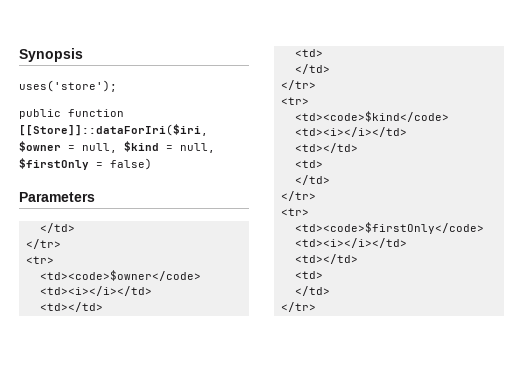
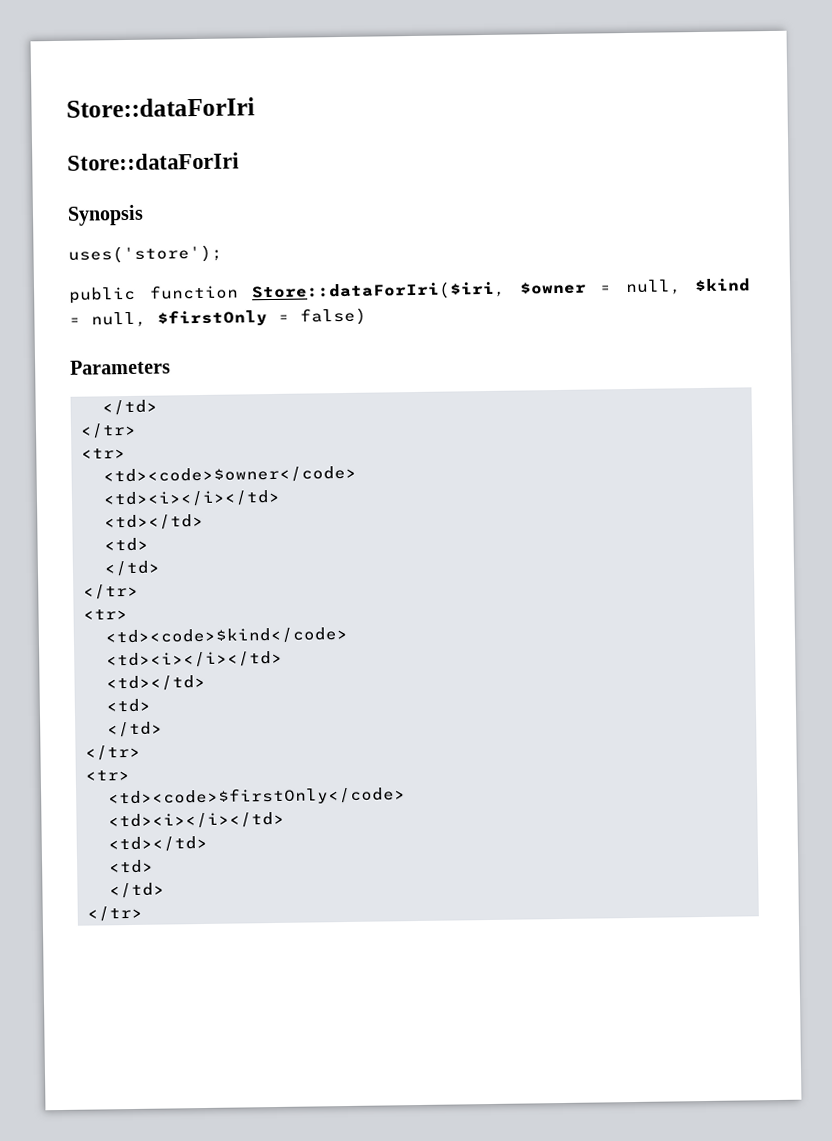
(19, 55) none -> [66,97,255,118] [67,152,239,171] Store::dataForIri // Store::dataForIri //
[19,124,208,136] [[Store]]::dataForIri($iri, -> [251,280,506,302] Store::dataForIri($iri,

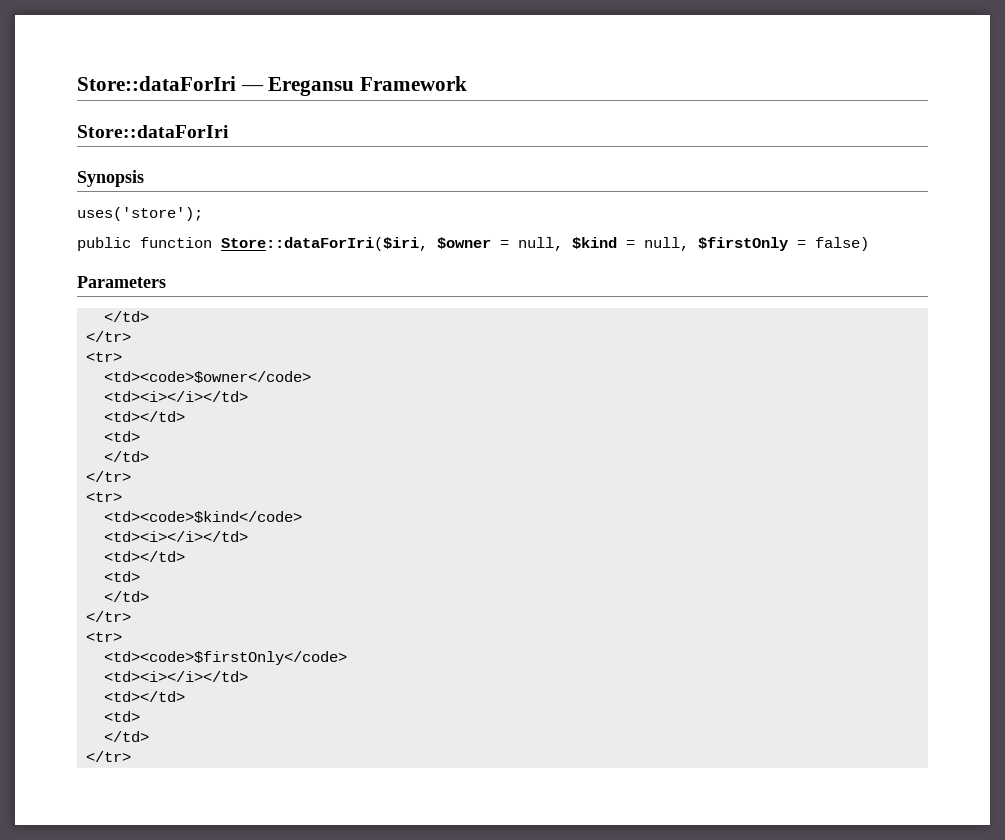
[66,97,255,118] Store::dataForIri -> [77,76,468,96] Store::dataForIri — Eregansu Framework

